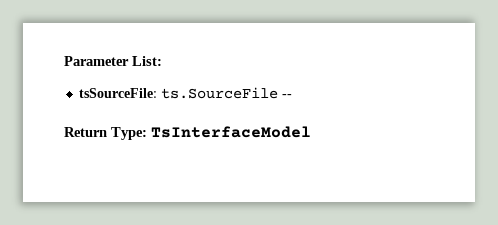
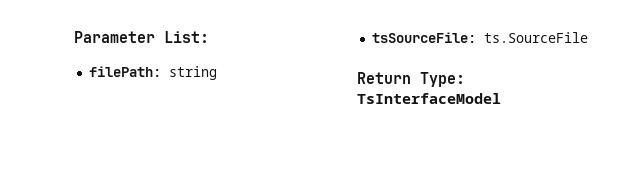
(162, 61) none -> [88,66,217,80] // filePath: string
[282,94,293,98] -- -> (588, 37) none

